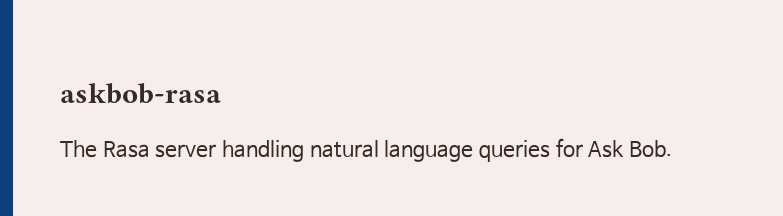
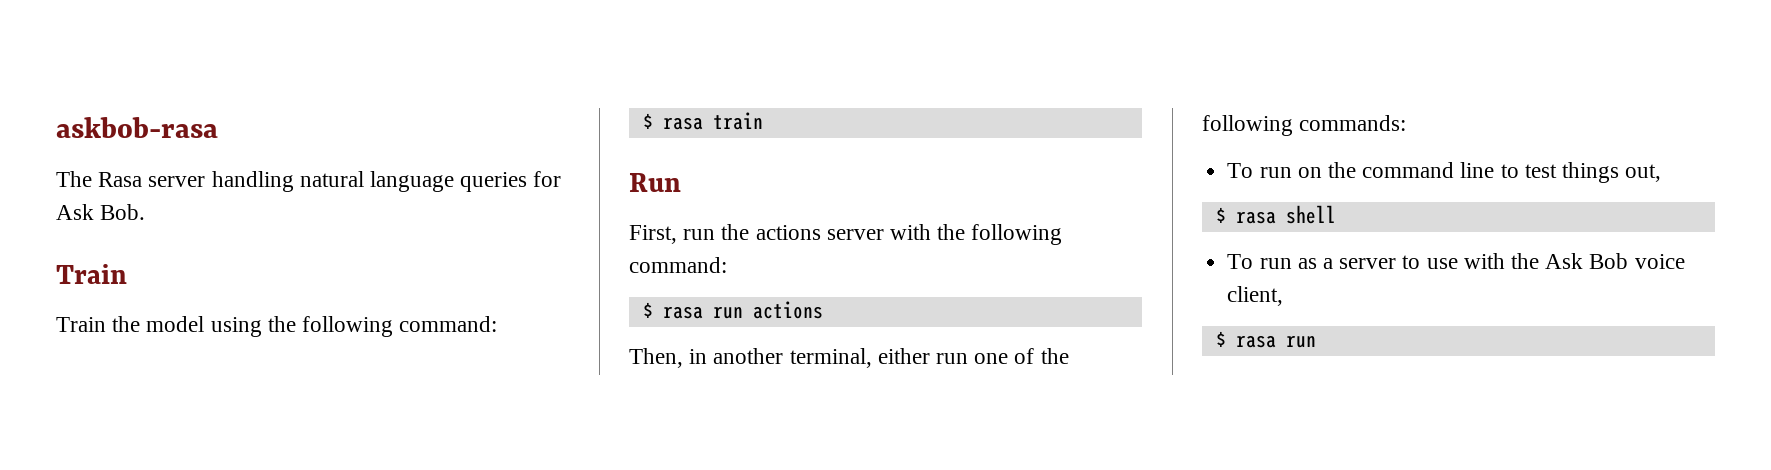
(672, 148) none -> [56,264,127,284] [56,316,498,337] [642,112,763,130] [629,173,681,192] [629,224,1063,245] [629,257,727,273] [642,301,823,319] [629,348,1069,368] [1202,115,1407,136] [1227,162,1662,183] [1215,205,1336,224] [1227,253,1685,269] [1227,286,1284,306] [1215,331,1316,348] // Train // Train the model using the following command: // $ rasa train // Run // First, run the actions server with the following command: // $ rasa run actions // Then, in another terminal, either run one of the following commands: // To run on the command line to test things out, // $ rasa shell // To run as a server to use with the Ask Bob voice client, // $ rasa run

